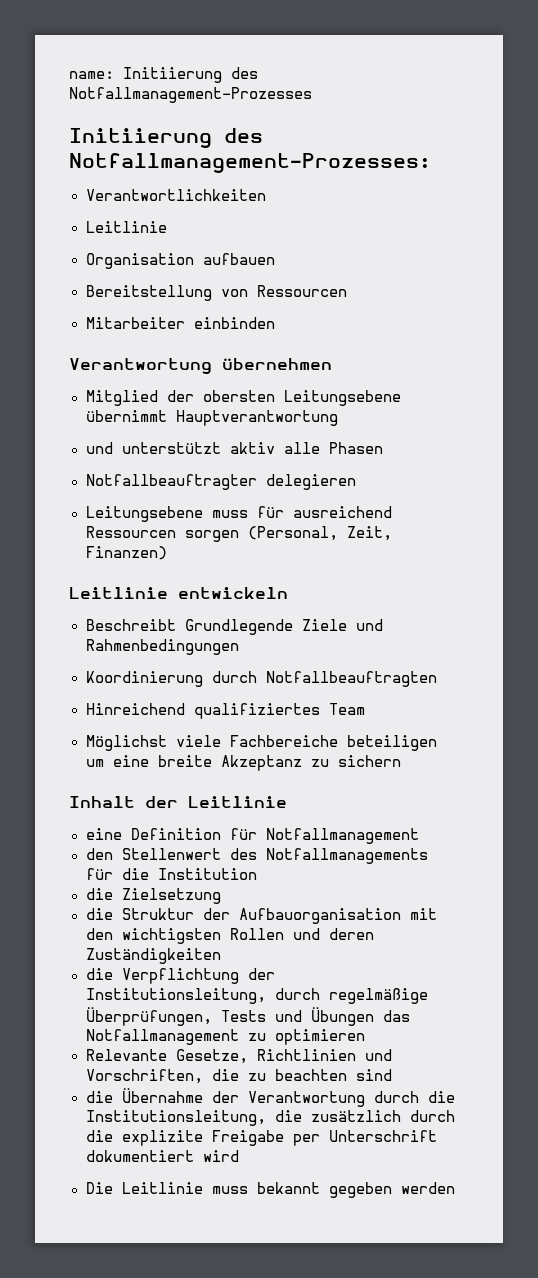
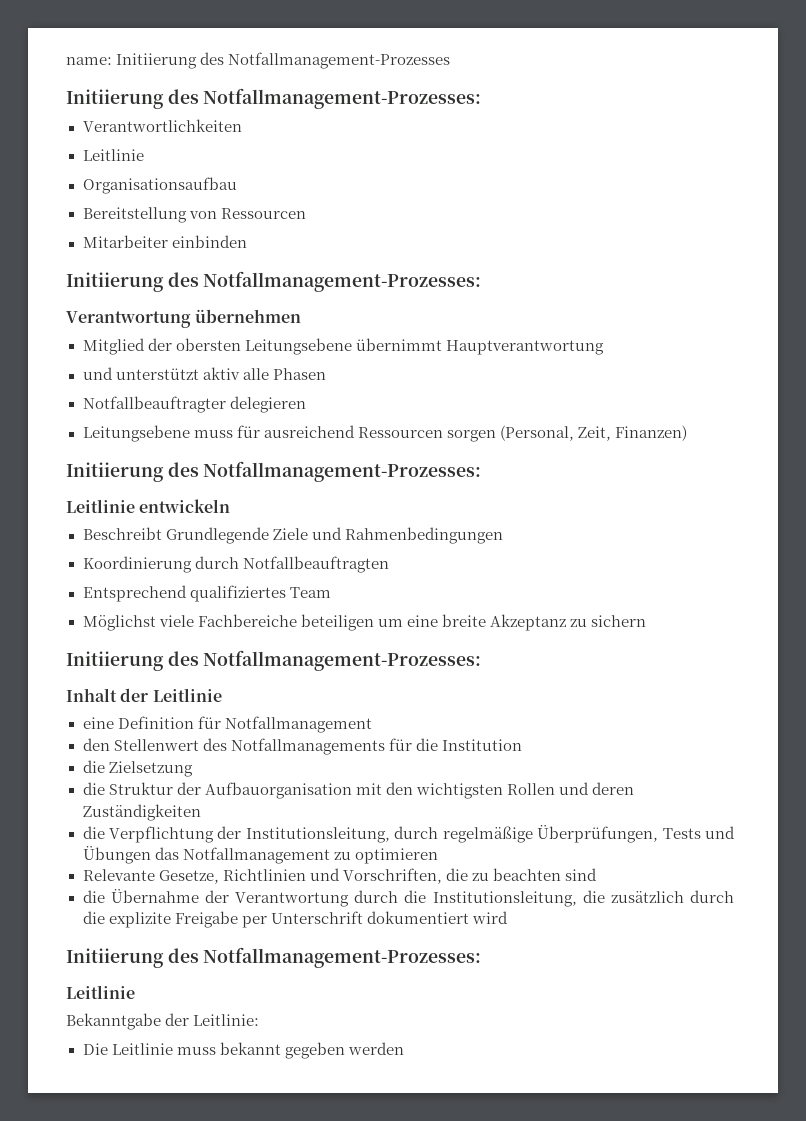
[85,253,275,269] Organisation aufbauen -> [82,177,237,194] Organisationsaufbau
(275, 323) none -> [66,271,482,292] // Initiierung des Notfallmanagement-Prozesses:
(167, 553) none -> [66,461,482,482] // Initiierung des Notfallmanagement-Prozesses:
[85,703,185,715] Hinreichend -> [82,585,187,602] Entsprechend
(401, 761) none -> [66,650,482,671] // Initiierung des Notfallmanagement-Prozesses:
(239, 1156) none -> [66,947,482,968] [66,985,135,999] [66,1013,260,1030] // Initiierung des Notfallmanagement-Prozesses: // Leitlinie // Bekanntgabe der Leitlinie:

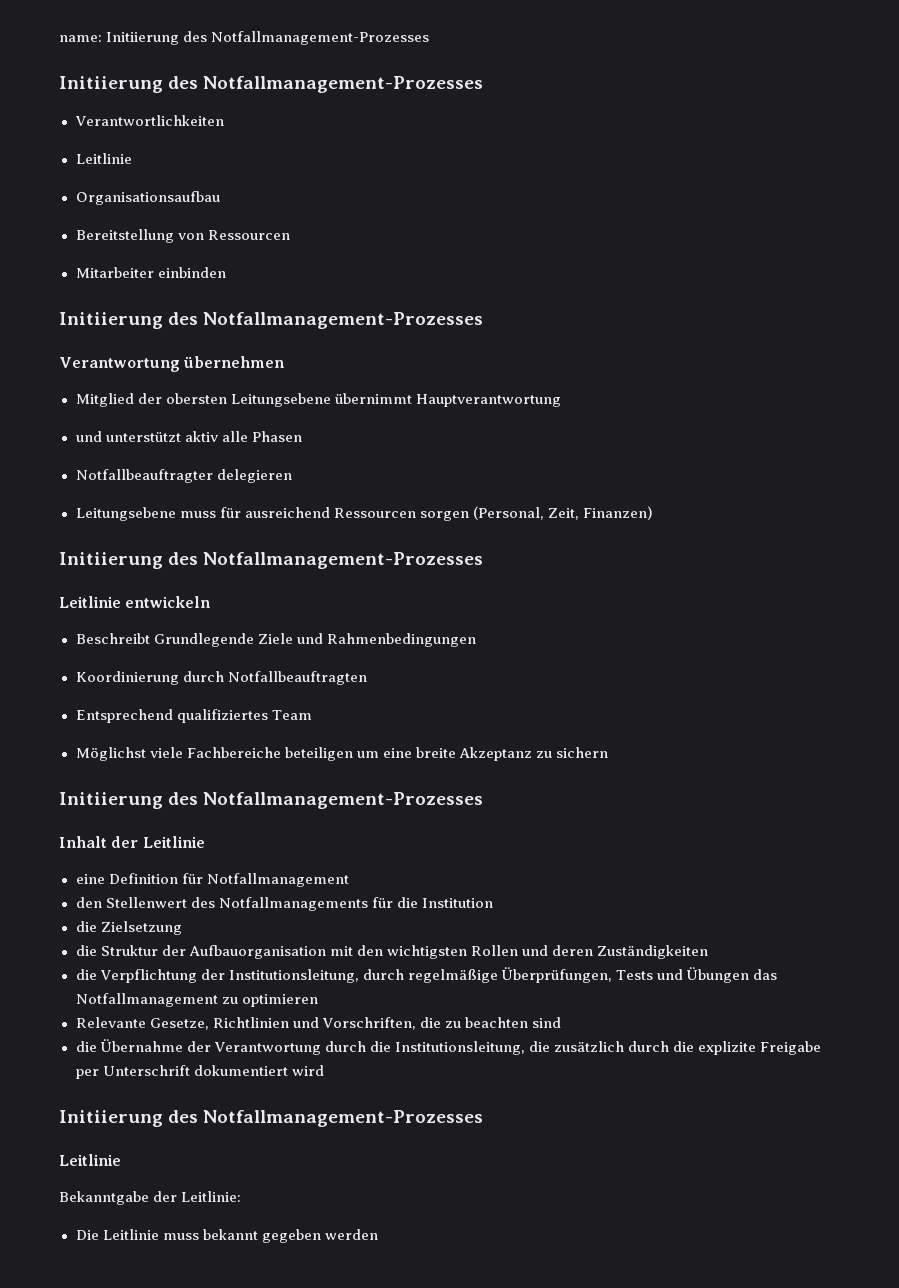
[203,88,482,109] Notfallmanagement-Prozesses: -> [203,76,484,93] Notfallmanagement-Prozesses
[203,271,482,292] Notfallmanagement-Prozesses: -> [203,312,484,329] Notfallmanagement-Prozesses
[203,461,482,482] Notfallmanagement-Prozesses: -> [203,552,484,569] Notfallmanagement-Prozesses
[203,650,482,671] Notfallmanagement-Prozesses: -> [203,792,484,809] Notfallmanagement-Prozesses
[203,947,482,968] Notfallmanagement-Prozesses: -> [203,1110,484,1127] Notfallmanagement-Prozesses

